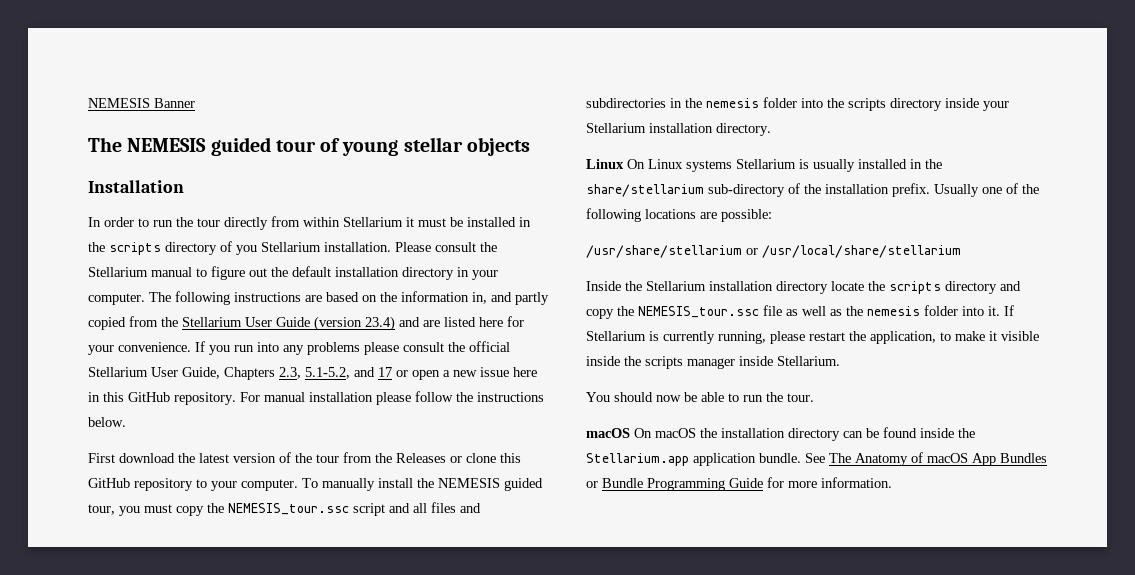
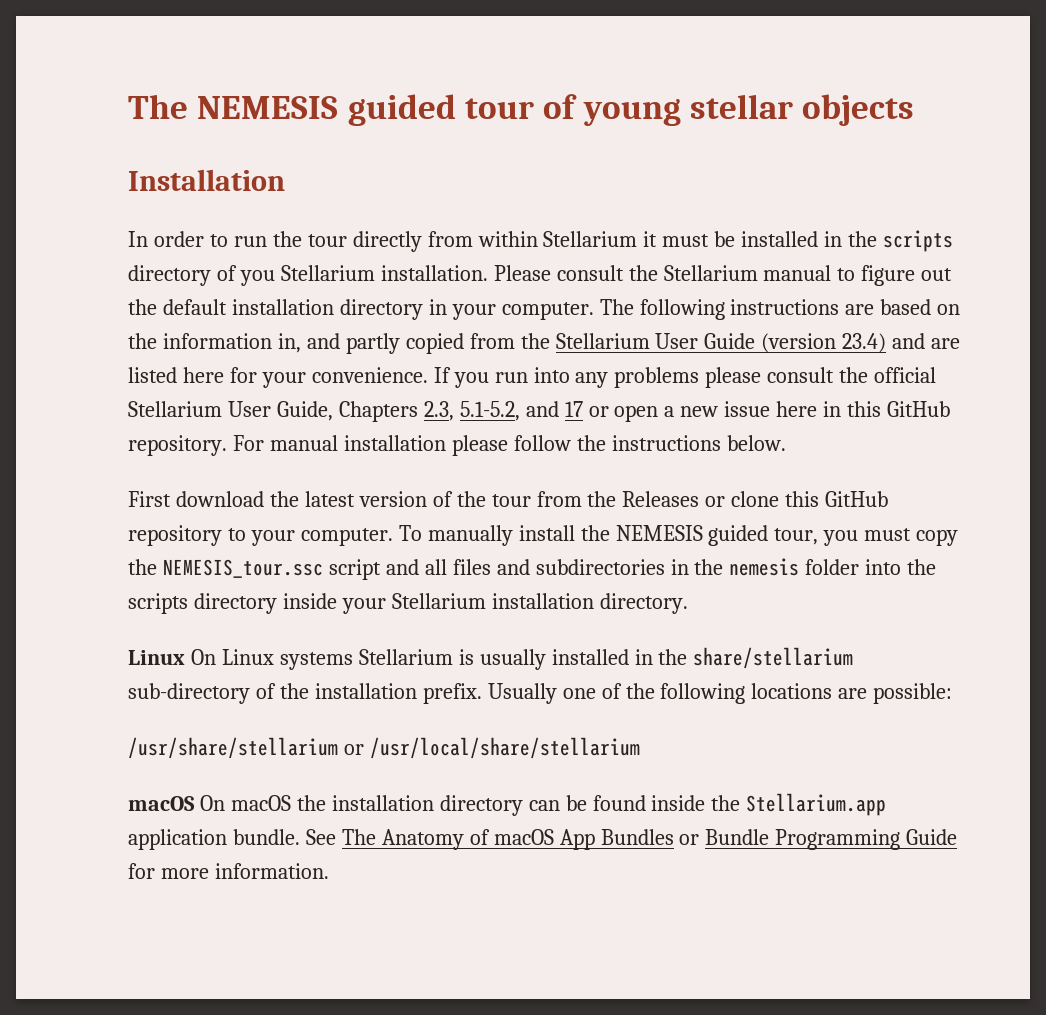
[88,98,195,108] NEMESIS Banner // -> (128, 106) none
[586,281,1021,294] [586,305,1014,319] [586,331,1039,344] [586,356,840,369] [586,392,814,402] // Inside the Stellarium installation directory locate the scripts directory and copy the NEMESIS_tour.ssc file as well as the nemesis folder into it. If Stellarium is currently running, please restart the application, to make it visible inside the scripts manager inside Stellarium. // You should now be able to run the tour. -> (640, 748) none

